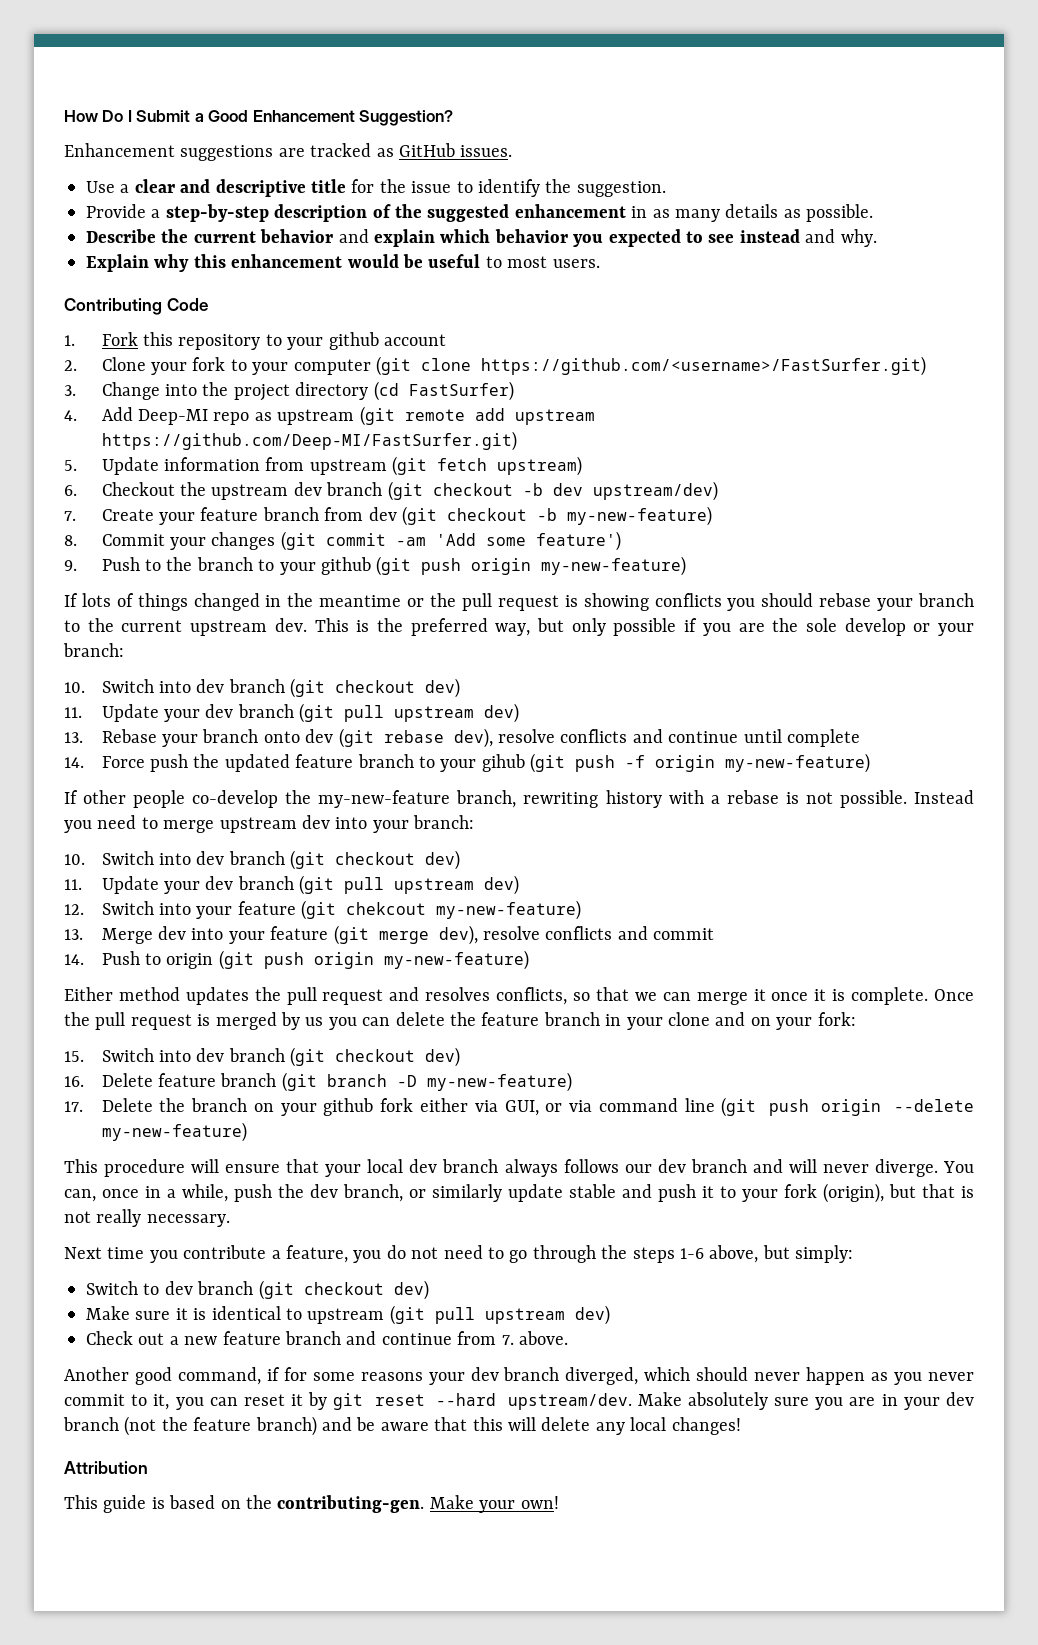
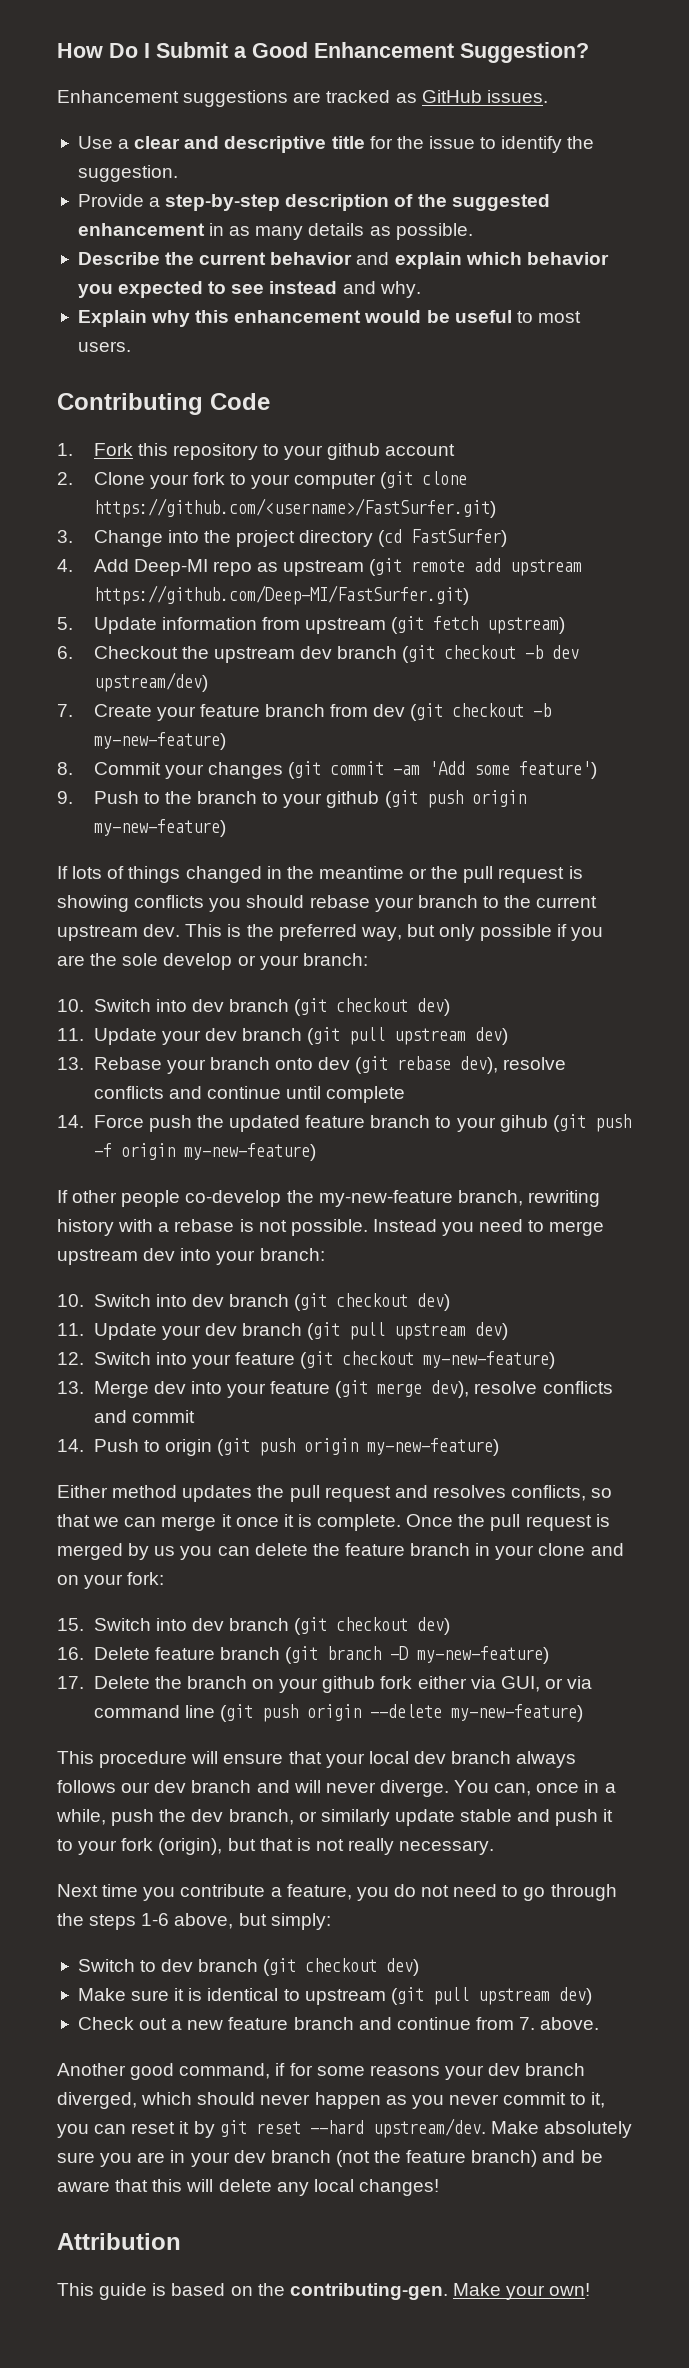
[346,902,427,915] chekcout -> [342,1351,415,1365] checkout

